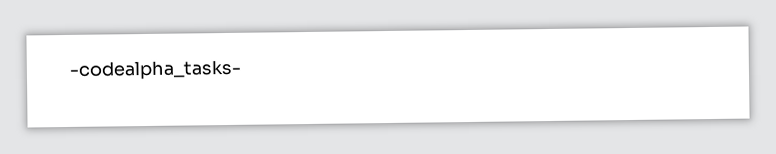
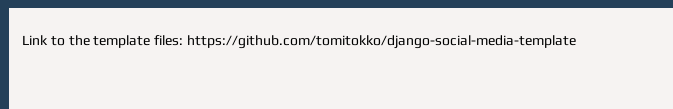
[69,59,241,80] -codealpha_tasks- -> [22,35,576,49] Link to the template files: https://github.com/tomitokko/django-social-media-template

